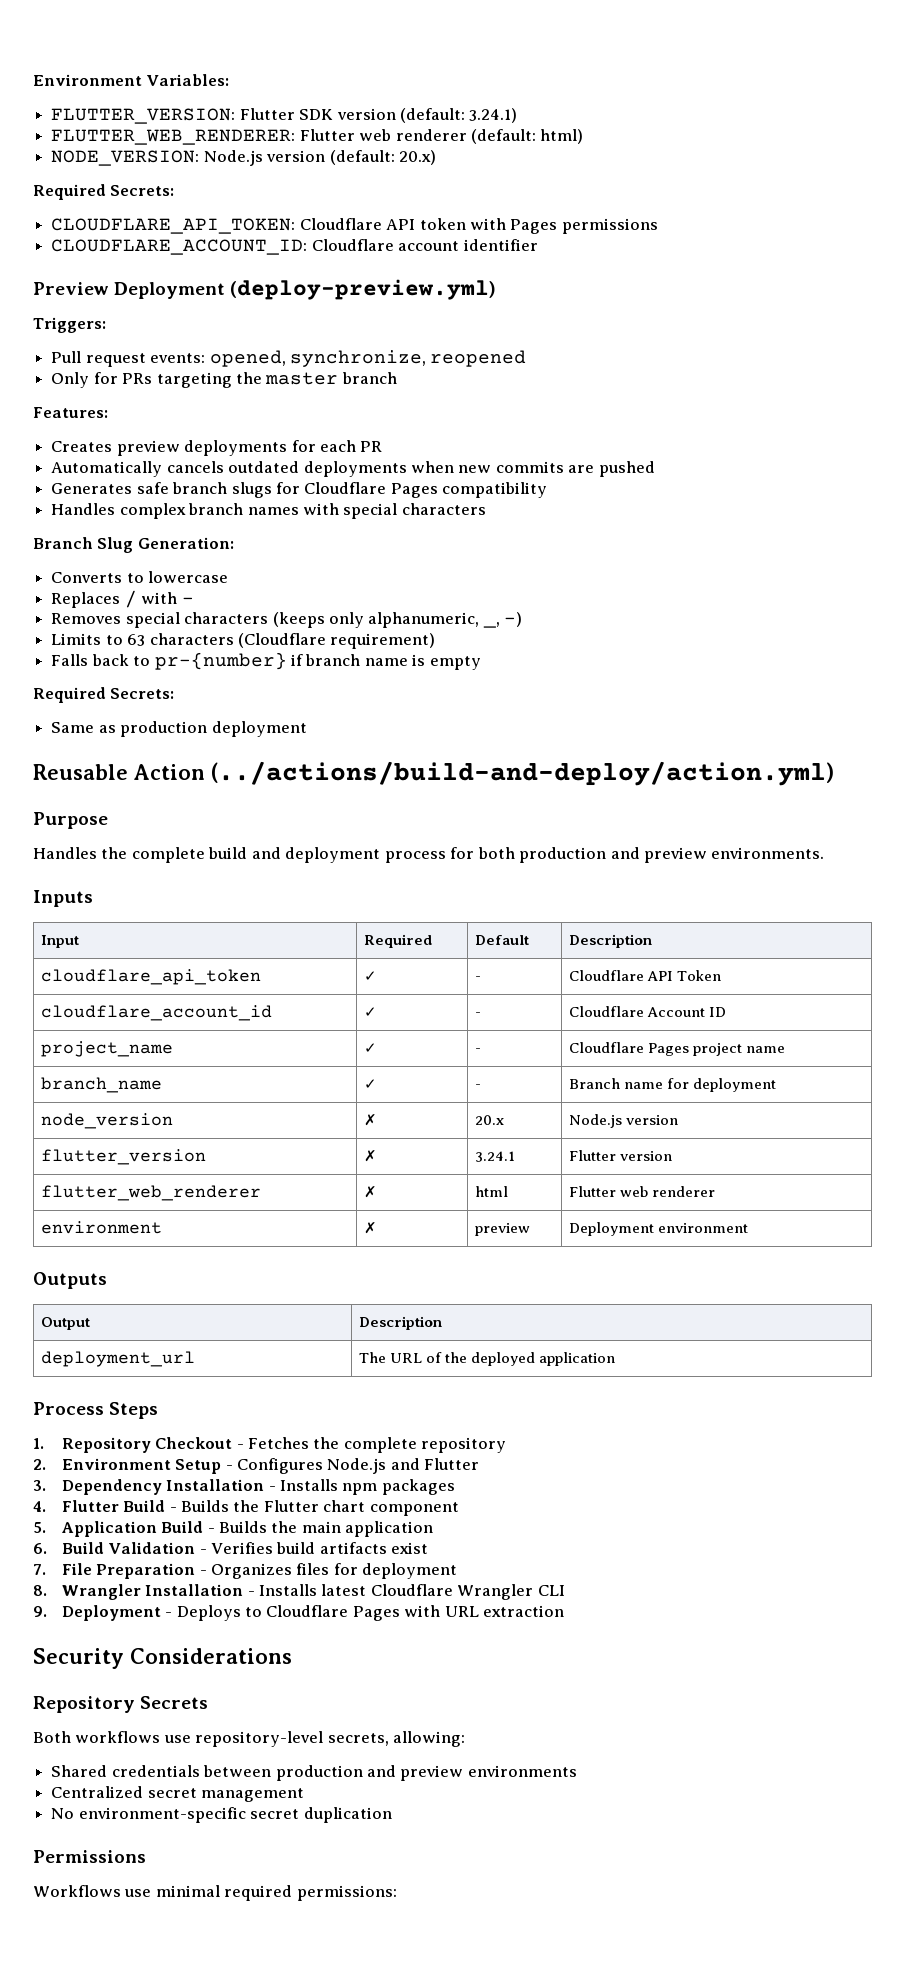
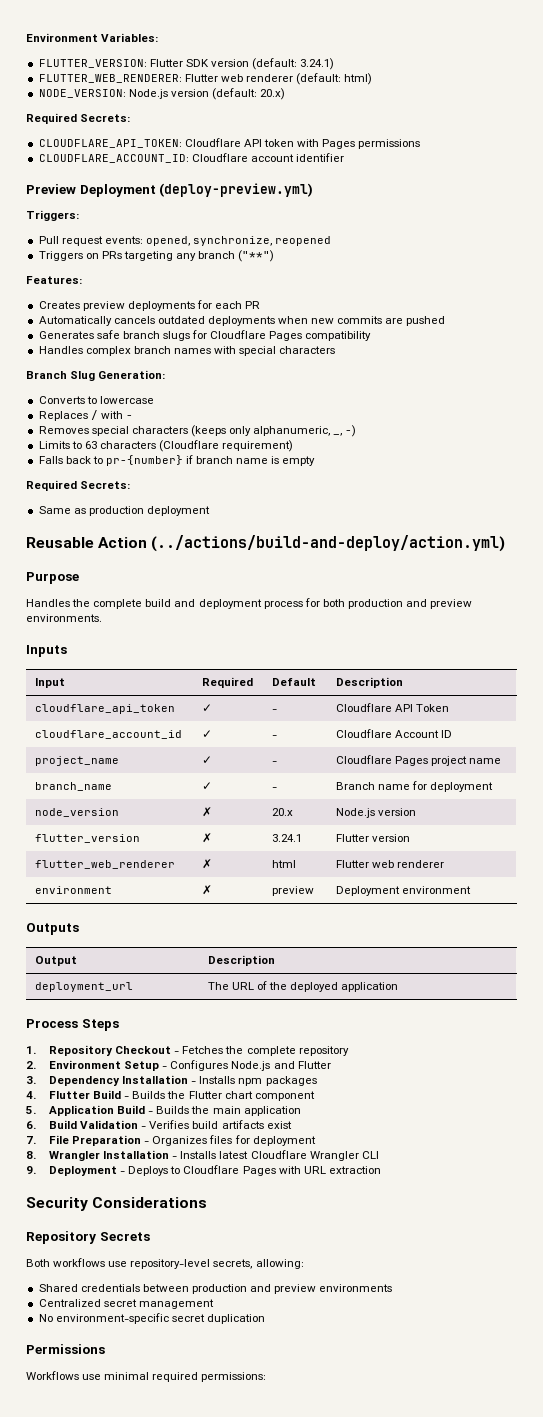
[51,372,397,388] Only for PRs targeting the master branch -> [38,250,275,262] Triggers on PRs targeting any branch ("**")

